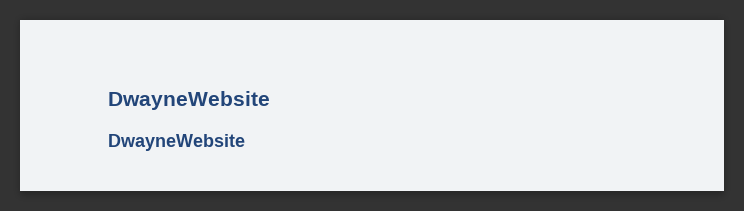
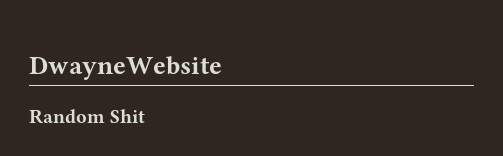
[108,134,245,151] DwayneWebsite -> [29,109,146,124] Random Shit

